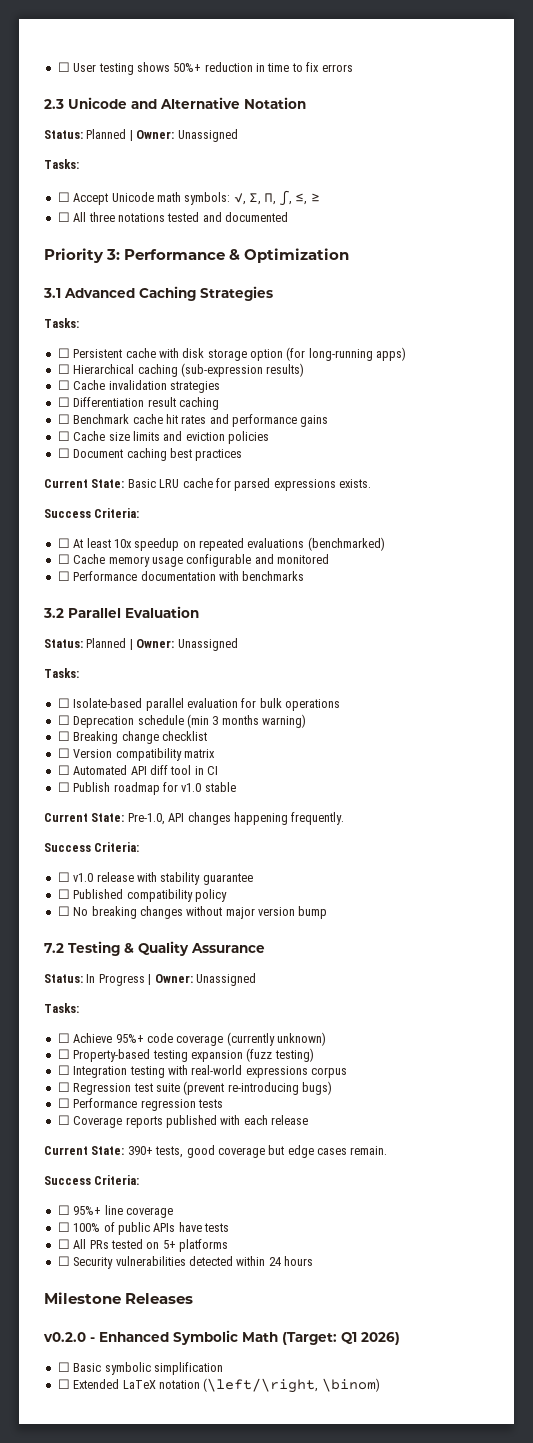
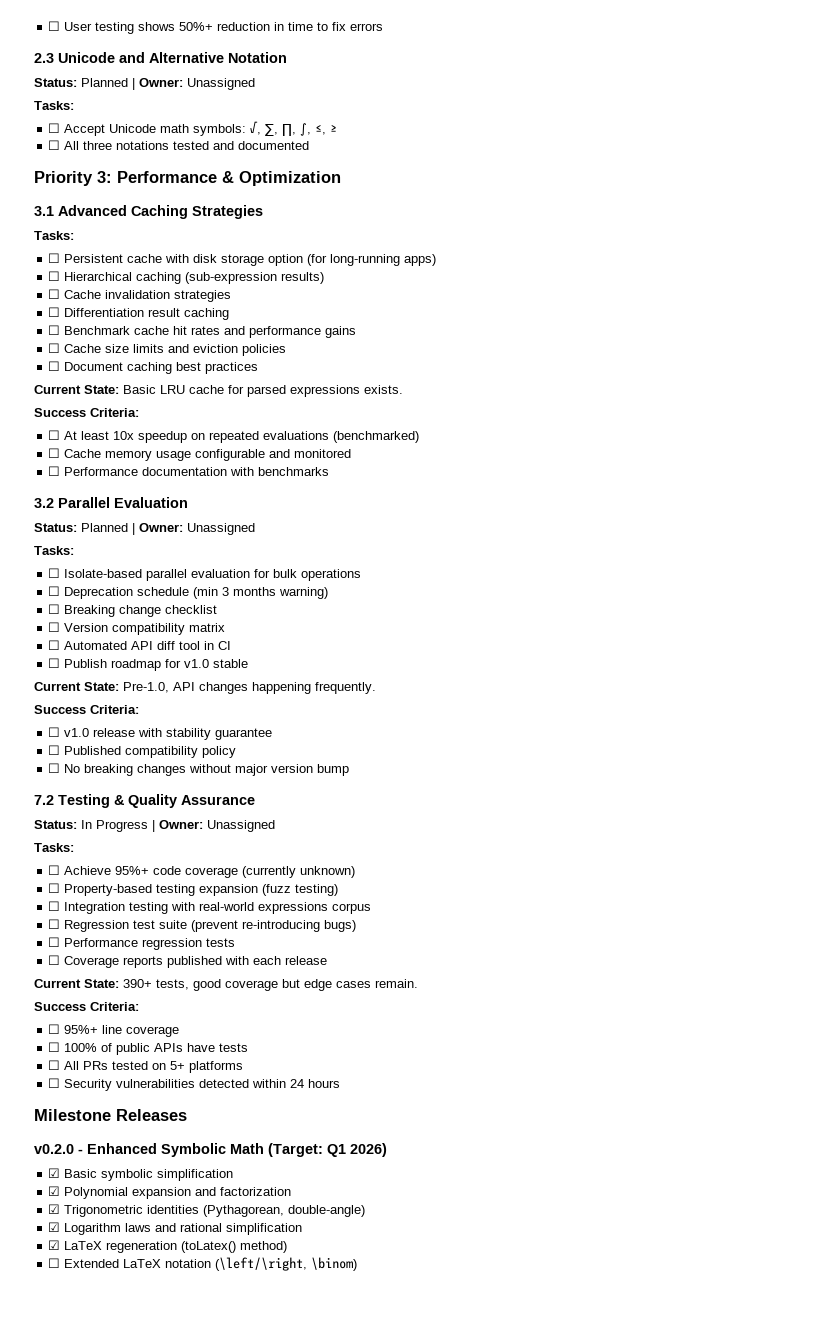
[57,1362,70,1372] ☐ -> [48,1168,61,1178] ☑
(223, 1368) none -> [48,1186,292,1199] [48,1204,366,1217] [48,1222,303,1235] [48,1240,288,1253] // ☑ Polynomial expansion and factorization // ☑ Trigonometric identities (Pythagorean, double-angle) // ☑ Logarithm laws and rational simplification // ☑ LaTeX regeneration (toLatex() method)

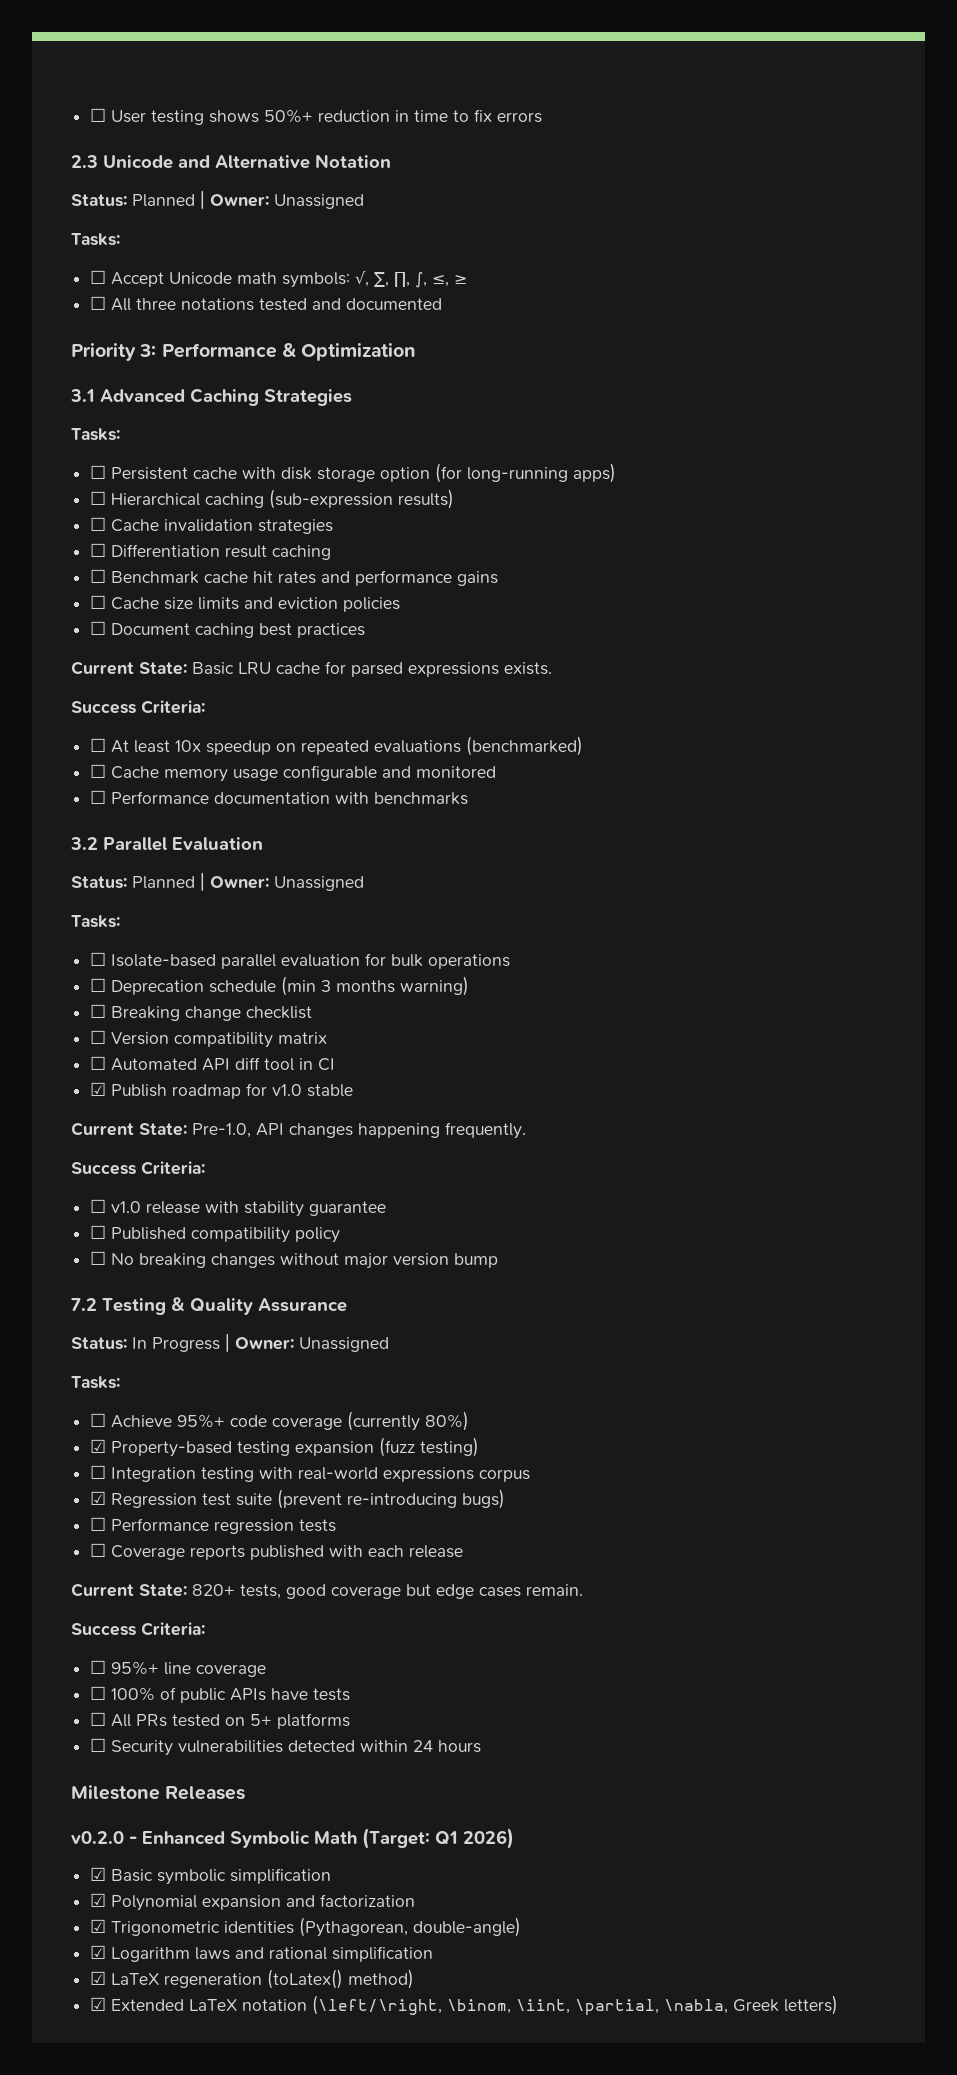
[48,658,61,668] ☐ -> [90,1082,107,1096] ☑
[300,866,356,878] [48,883,61,893] unknown) // ☐ -> [425,1411,470,1431] [90,1439,107,1453] 80%) // ☑
[48,919,61,929] ☐ -> [90,1491,107,1505] ☑
[123,979,152,988] 390+ -> [192,1584,235,1596] 820+
[48,1258,61,1268] ☐ -> [90,1997,107,2011] ☑
[311,1257,358,1271] \binom) -> [447,1995,839,2015] \binom, \iint, \partial, \nabla, Greek letters)

